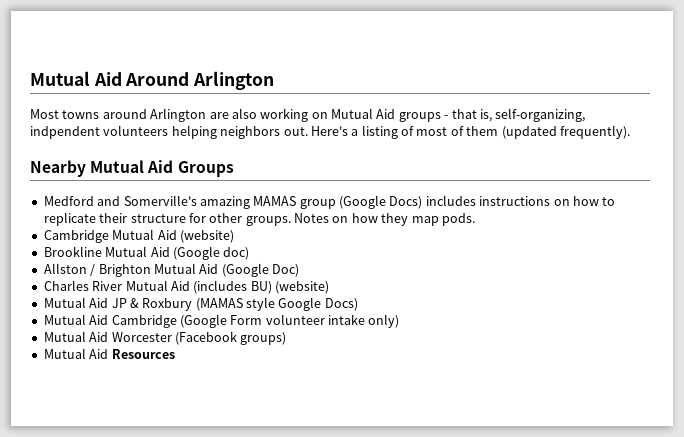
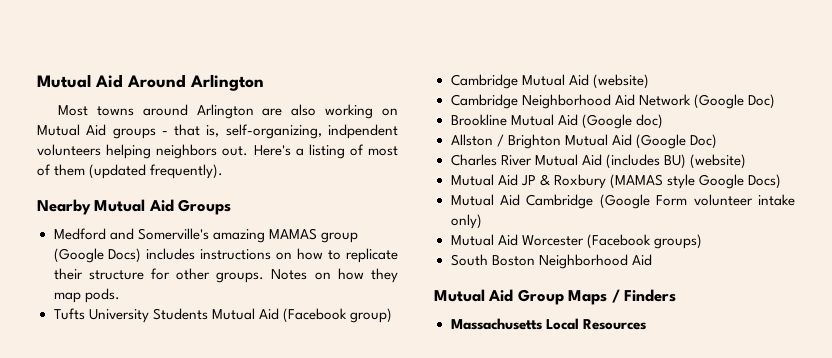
[43,229,234,243] Cambridge Mutual Aid (website) -> [53,308,392,323] [450,74,649,89] [450,94,775,109] Tufts University Students Mutual Aid (Facebook group) // Cambridge Mutual Aid (website) // Cambridge Neighborhood Aid Network (Google Doc)
[43,348,109,359] Mutual Aid -> [450,254,652,269] [434,289,677,305] [450,318,579,330] South Boston Neighborhood Aid // Mutual Aid Group Maps / Finders // Massachusetts Local

